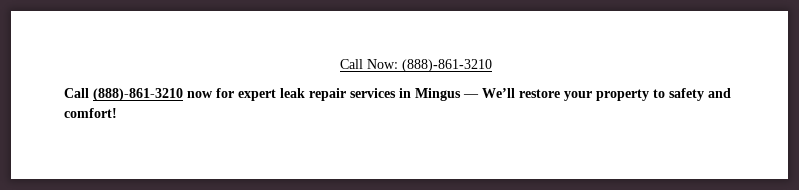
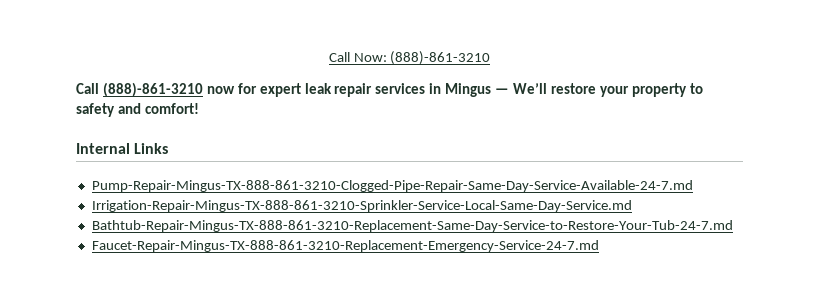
(117, 113) none -> [76,143,169,154] [91,180,693,192] [91,200,632,212] [91,220,733,232] [91,240,599,252] // Internal Links // Pump-Repair-Mingus-TX-888-861-3210-Clogged-Pipe-Repair-Same-Day-Service-Available-24-7.md // Irrigation-Repair-Mingus-TX-888-861-3210-Sprinkler-Service-Local-Same-Day-Service.md // Bathtub-Repair-Mingus-TX-888-861-3210-Replacement-Same-Day-Service-to-Restore-Your-Tub-24-7.md // Faucet-Repair-Mingus-TX-888-861-3210-Replacement-Emergency-Service-24-7.md

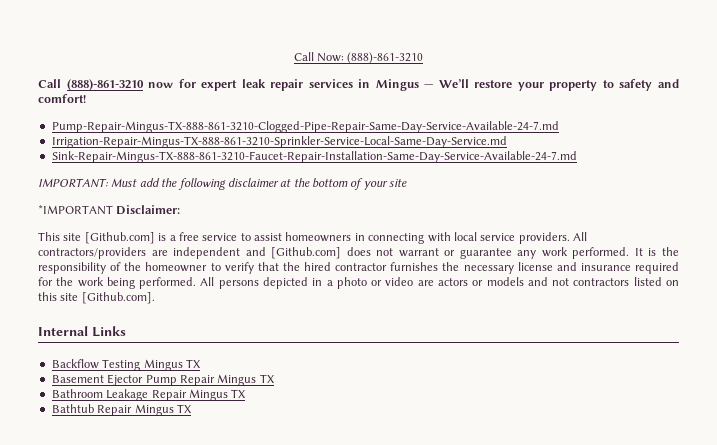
[76,143,169,154] // Internal Links -> (86, 98) none
[91,220,733,232] [91,240,599,252] Bathtub-Repair-Mingus-TX-888-861-3210-Replacement-Same-Day-Service-to-Restore-Your-Tub-24-7.md // Faucet-Repair-Mingus-TX-888-861-3210-Replacement-Emergency-Service-24-7.md -> [51,151,577,163] [38,178,408,190] [38,205,181,215] [38,232,587,244] [38,247,679,259] [38,262,679,274] [38,277,680,289] [38,292,155,304] [38,326,126,337] [51,359,201,371] [51,374,275,386] [51,389,247,401] [51,404,192,416] Sink-Repair-Mingus-TX-888-861-3210-Faucet-Repair-Installation-Same-Day-Service-Available-24-7.md // IMPORTANT: Must add the following disclaimer at the bottom of your site // *IMPORTANT Disclaimer: // This site [Github.com] is a free service to assist homeowners in connecting with local service providers. All contractors/providers are independent and [Github.com] does not warrant or guarantee any work performed. It is the responsibility of the homeowner to verify that the hired contractor furnishes the necessary license and insurance required for the work being performed. All persons depicted in a photo or video are actors or models and not contractors listed on this site [Github.com]. // Internal Links // Backflow Testing Mingus TX // Basement Ejector Pump Repair Mingus TX // Bathroom Leakage Repair Mingus TX // Bathtub Repair Mingus TX

